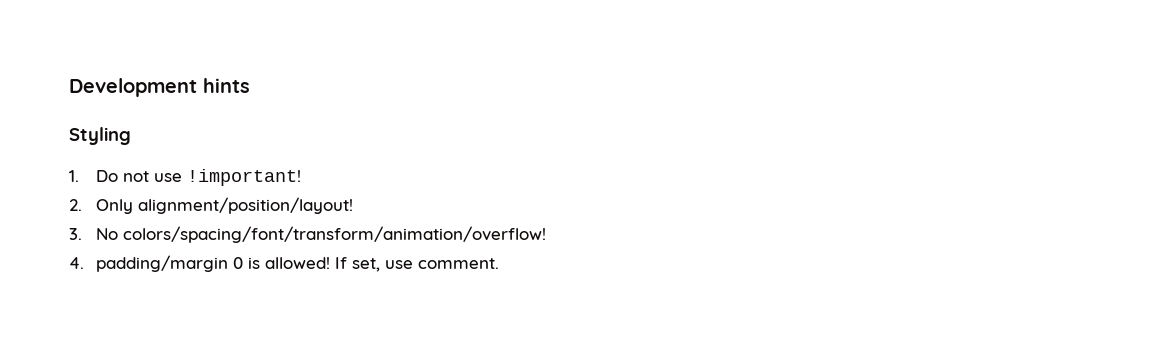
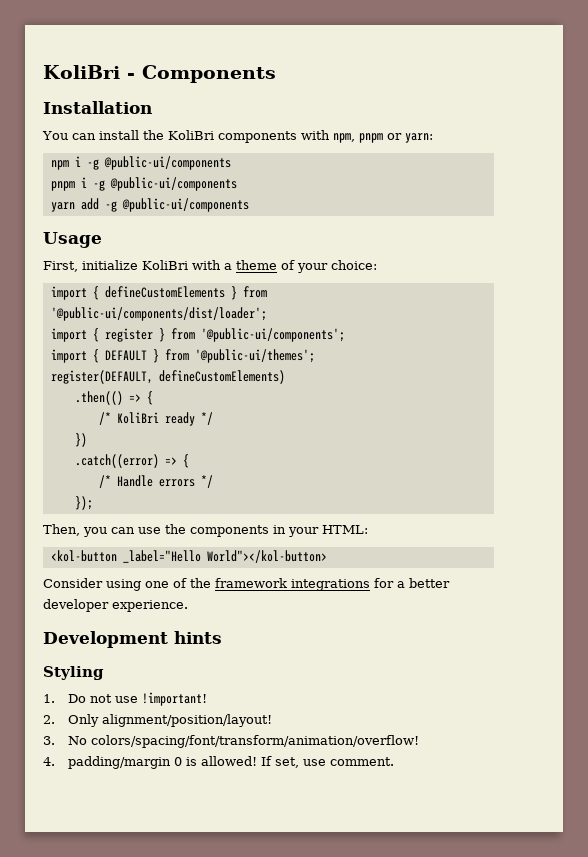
(69, 87) none -> [43,65,276,83] [43,101,152,114] [42,130,433,143] [50,156,231,170] [50,177,237,191] [50,198,249,212] [43,232,102,248] [43,260,377,273] [50,286,267,300] [50,307,267,321] [50,328,345,342] [50,349,315,363] [50,370,285,384] [74,391,153,405] [98,412,213,426] [74,433,87,447] [74,454,189,468] [98,475,213,488] [74,496,93,510] [43,524,368,537] [50,550,327,563] [43,578,450,591] [43,599,188,612] KoliBri - Components // Installation // You can install the KoliBri components with npm, pnpm or yarn: // npm i -g @public-ui/components // pnpm i -g @public-ui/components // yarn add -g @public-ui/components // Usage // First, initialize KoliBri with a theme of your choice: // import { defineCustomElements } from '@public-ui/components/dist/loader'; // import { register } from '@public-ui/components'; // import { DEFAULT } from '@public-ui/themes'; // register(DEFAULT, defineCustomElements) // .then(() => { // /* KoliBri ready */ // }) // .catch((error) => { // /* Handle errors */ // }); // Then, you can use the components in your HTML: // <kol-button _label="Hello World"></kol-button> // Consider using one of the framework integrations for a better developer experience. //

